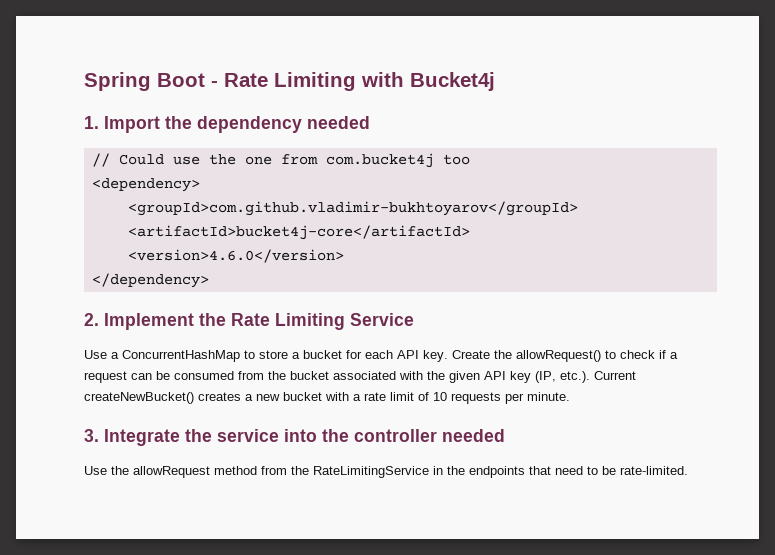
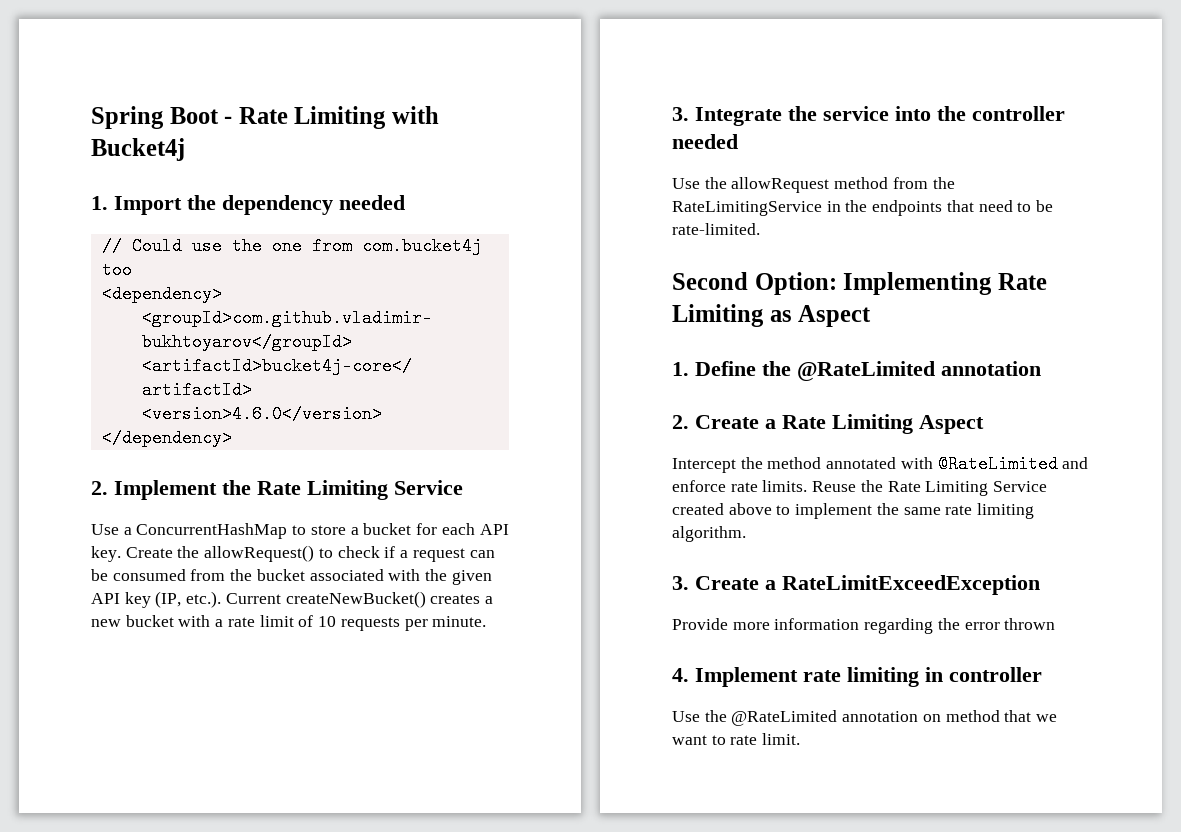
(688, 470) none -> [672,272,1047,295] [672,304,872,327] [672,361,1041,381] [672,414,984,434] [672,455,1089,473] [672,480,1048,496] [672,503,1035,519] [672,526,746,542] [672,575,1040,595] [672,618,1056,634] [672,667,1042,687] [672,710,1058,726] [672,733,801,745] // Second Option: Implementing Rate Limiting as Aspect // 1. Define the @RateLimited annotation // 2. Create a Rate Limiting Aspect // Intercept the method annotated with @RateLimited and enforce rate limits. Reuse the Rate Limiting Service created above to implement the same rate limiting algorithm. // 3. Create a RateLimitExceedException // Provide more information regarding the error thrown // 4. Implement rate limiting in controller // Use the @RateLimited annotation on method that we want to rate limit.

